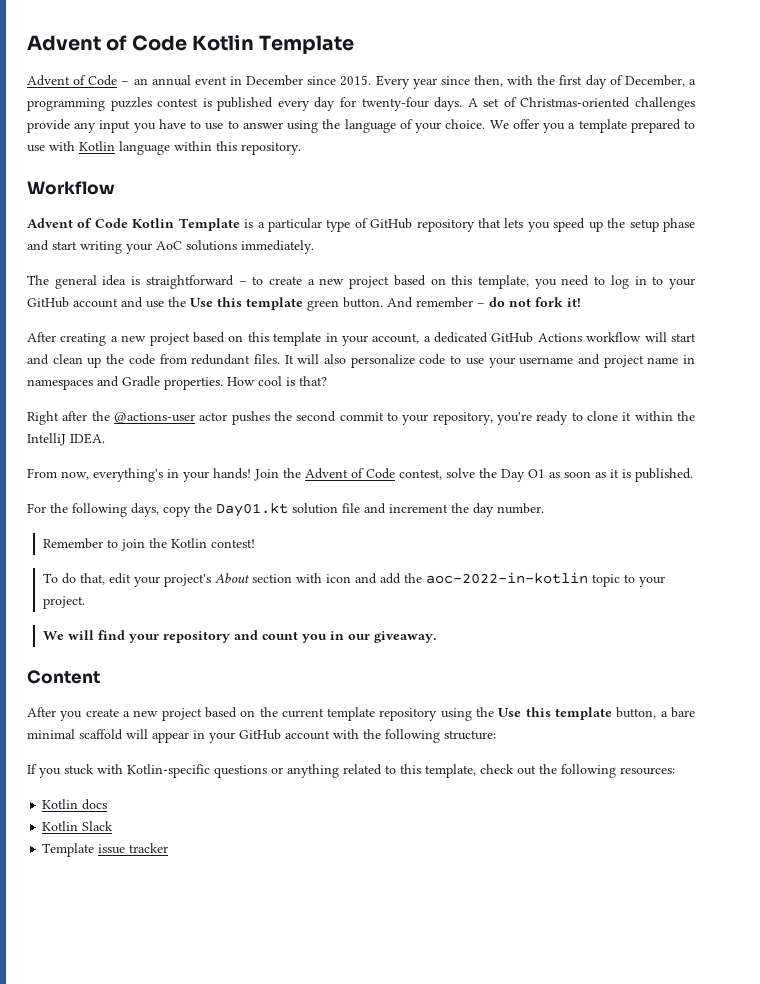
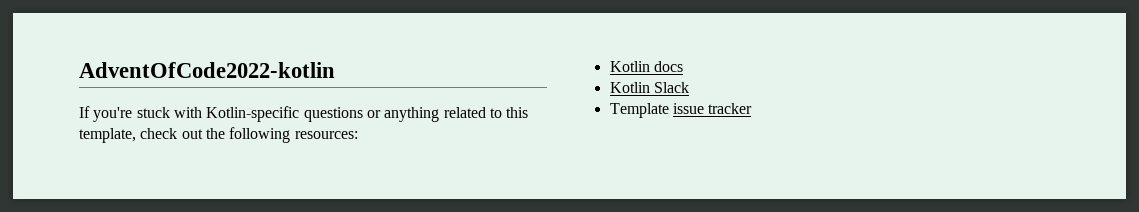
[27,35,355,54] [27,75,696,89] [27,97,695,111] [27,119,695,133] [27,141,301,155] [27,181,115,195] [27,218,696,232] [27,240,314,254] [27,275,695,289] [27,297,581,311] [27,332,697,346] [27,354,695,368] [27,376,327,390] [27,411,696,425] [27,433,105,446] [27,468,693,482] [27,503,544,517] [42,538,255,551] [42,572,665,587] [42,596,85,609] [42,630,436,643] [27,670,100,684] [27,707,695,721] [27,729,496,743] Advent of Code Kotlin Template // Advent of Code – an annual event in December since 2015. Every year since then, with the first day of December, a programming puzzles contest is published every day for twenty-four days. A set of Christmas-oriented challenges provide any input you have to use to answer using the language of your choice. We offer you a template prepared to use with Kotlin language within this repository. // Workflow // Advent of Code Kotlin Template is a particular type of GitHub repository that lets you speed up the setup phase and start writing your AoC solutions immediately. // The general idea is straightforward – to create a new project based on this template, you need to log in to your GitHub account and use the Use this template green button. And remember – do not fork it! // After creating a new project based on this template in your account, a dedicated GitHub Actions workflow will start and clean up the code from redundant files. It will also personalize code to use your username and project name in namespaces and Gradle properties. How cool is that? // Right after the @actions-user actor pushes the second commit to your repository, you're ready to clone it within the IntelliJ IDEA. // From now, everything's in your hands! Join the Advent of Code contest, solve the Day O1 as soon as it is published. // For the following days, copy the Day01.kt solution file and increment the day number. // Remember to join the Kotlin contest! // To do that, edit your project's About section with icon and add the aoc-2022-in-kotlin topic to your project. // We will find your repository and count you in our giveaway. // Content // After you create a new project based on the current template repository using the Use this template button, a bare minimal scaffold will appear in your GitHub account with the following structure: -> [79,62,335,78] AdventOfCode2022-kotlin
[39,768,61,778] you -> [93,107,133,122] you're

